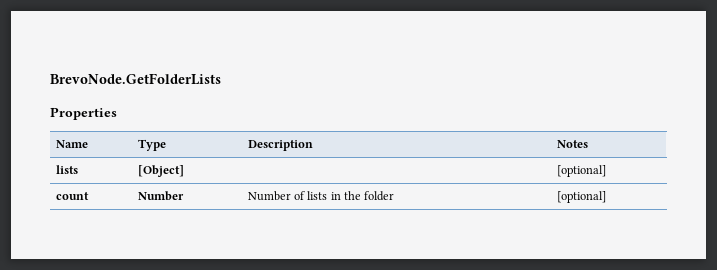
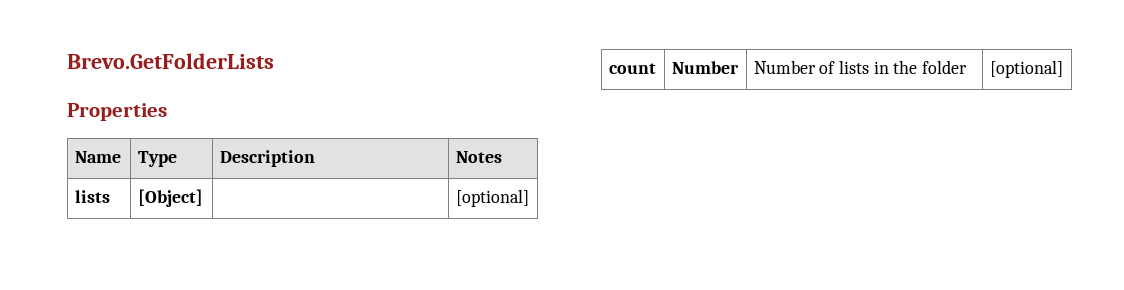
[50,73,221,85] BrevoNode.GetFolderLists -> [67,53,274,69] Brevo.GetFolderLists

